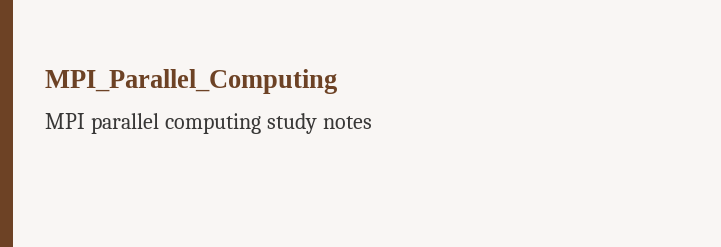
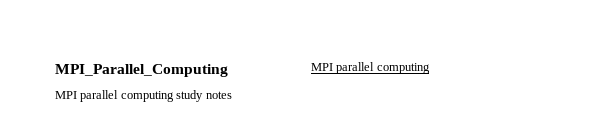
(372, 122) none -> [311,62,430,74] // MPI parallel computing

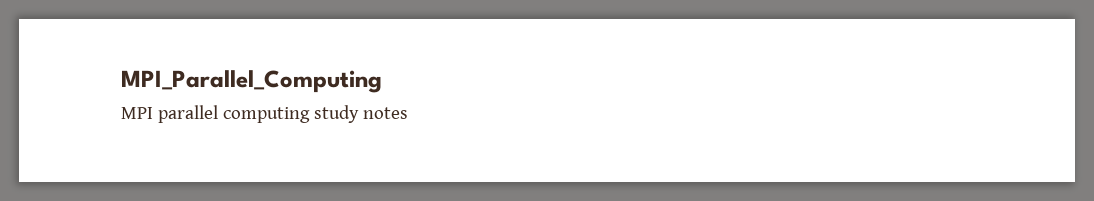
[311,62,430,74] // MPI parallel computing -> (408, 113) none

